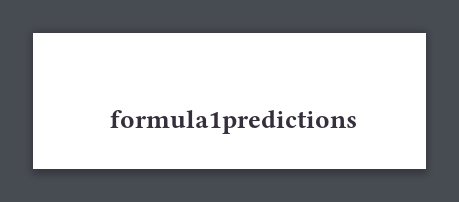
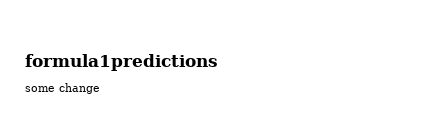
(357, 122) none -> [25,83,100,94] // some change

